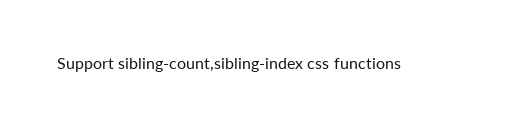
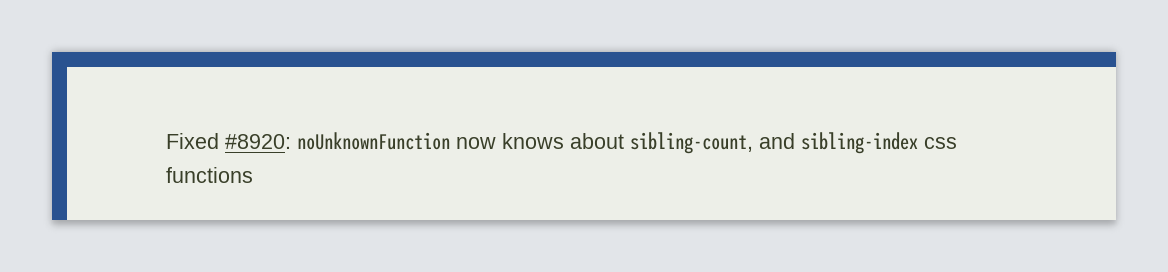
[57,58,304,72] Support sibling-count,sibling-index -> [166,132,918,154] Fixed #8920: noUnknownFunction now knows about sibling-count, and sibling-index

